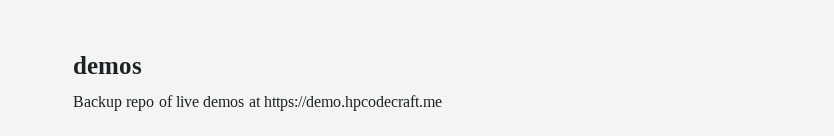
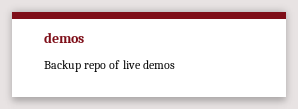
[248,95,442,111] at https://demo.hpcodecraft.me -> (175, 64) none

